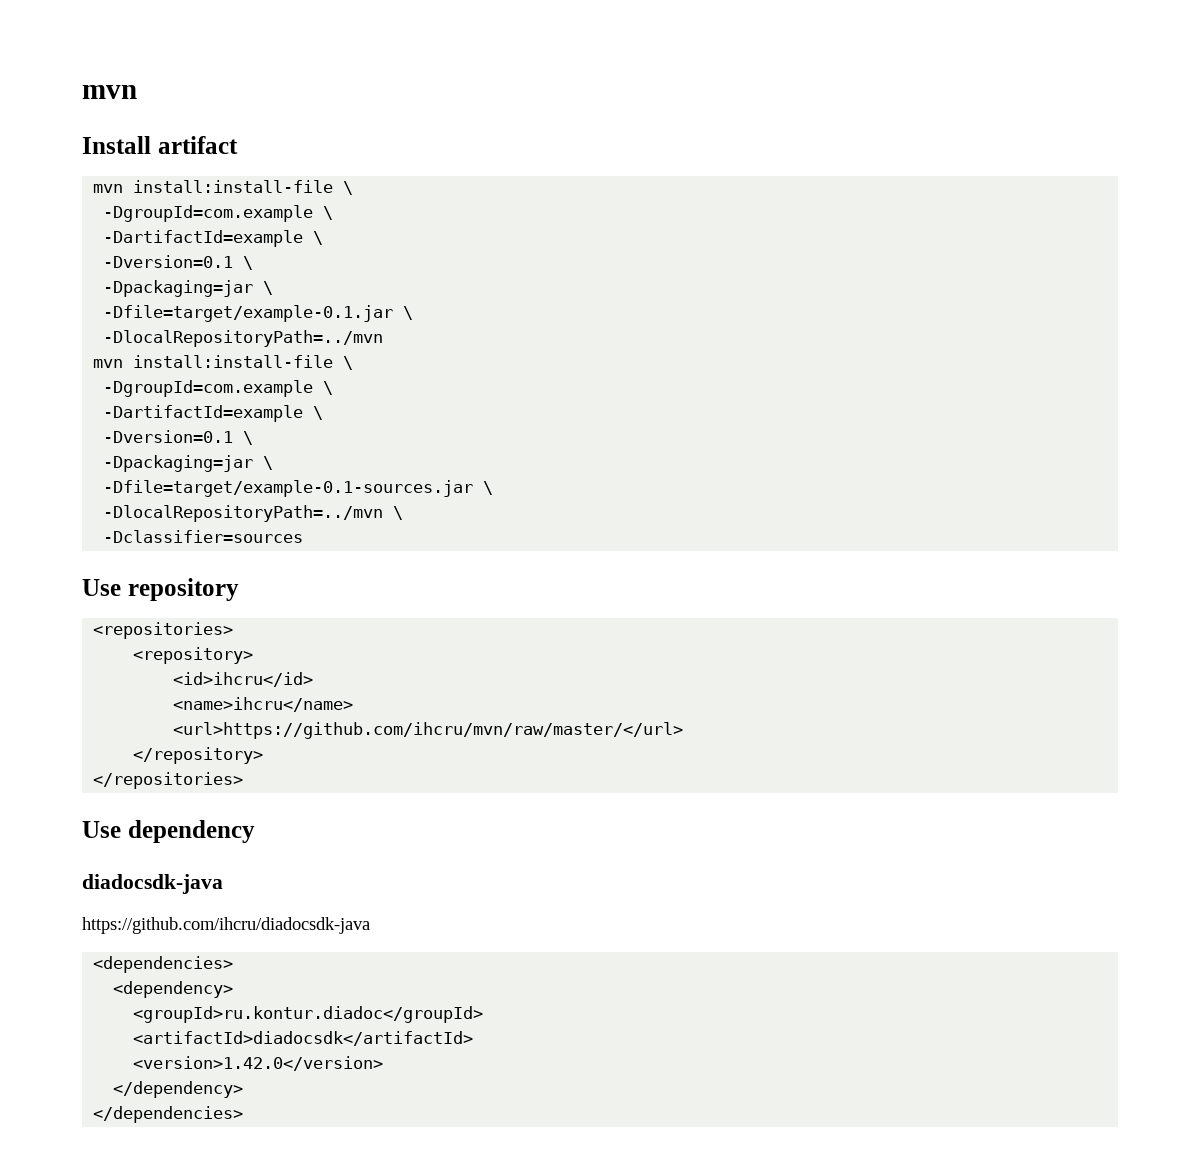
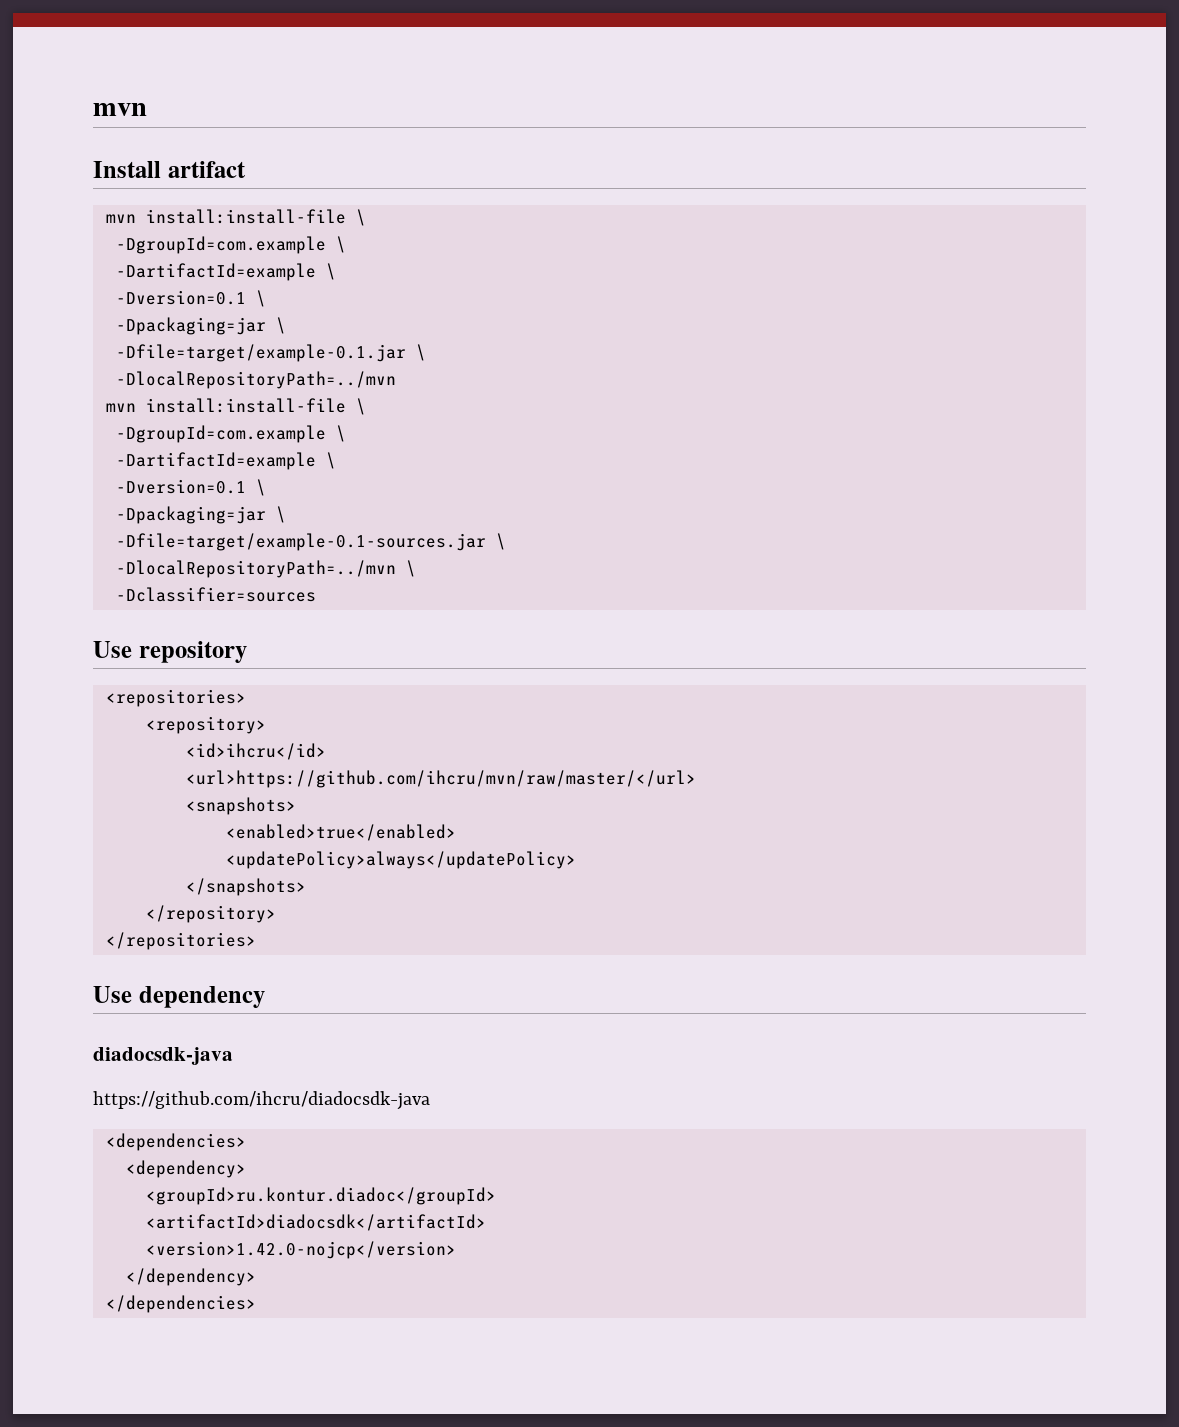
[173,697,354,712] [173,722,684,739] <name>ihcru</name> // <url>https://github.com/ihcru/mvn/raw/master/</url> -> [185,770,696,788] [185,797,296,815] [225,824,456,841] [225,851,576,869] [185,878,306,896] <url>https://github.com/ihcru/mvn/raw/master/</url> // <snapshots> // <enabled>true</enabled> // <updatePolicy>always</updatePolicy> // </snapshots>
[133,1056,384,1071] <version>1.42.0</version> -> [145,1241,456,1259] <version>1.42.0-nojcp</version>

